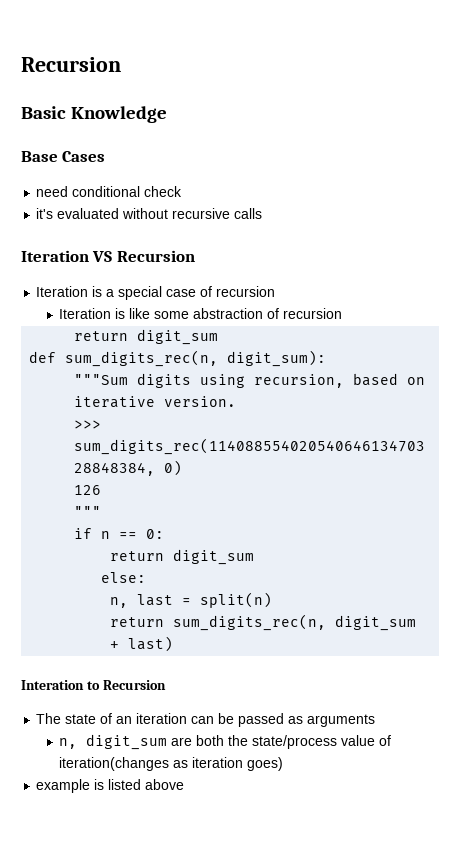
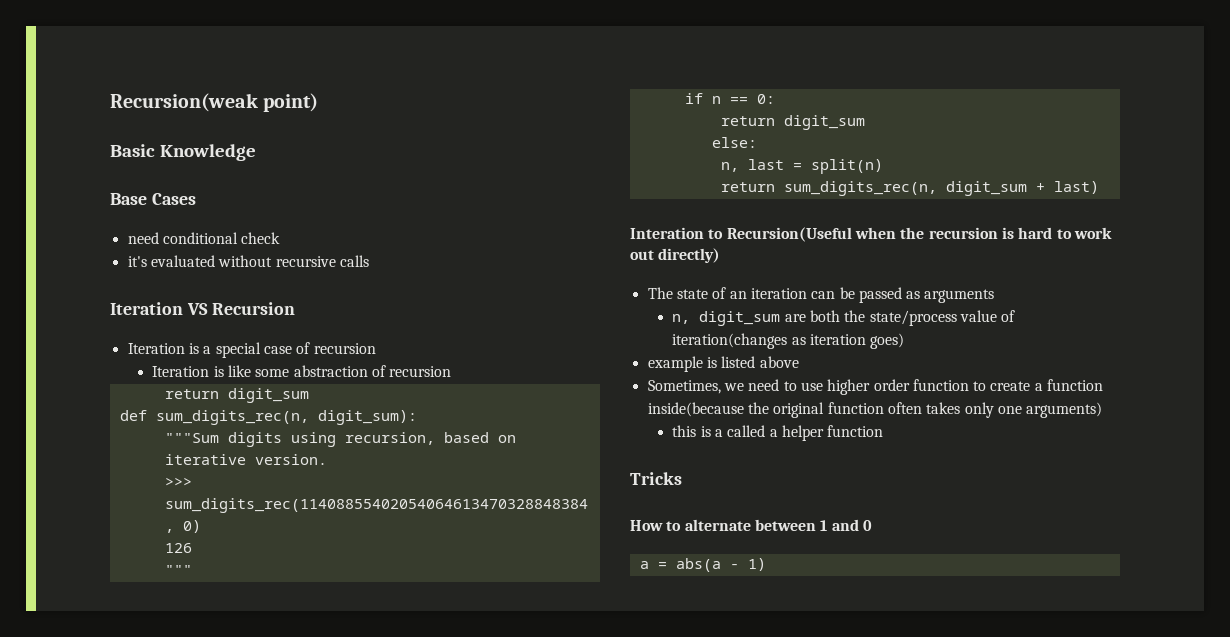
[21,57,121,72] Recursion -> [110,93,319,112] Recursion(weak point)
[102,680,166,690] Recursion -> [726,227,1112,242] [630,248,721,263] Recursion(Useful when the recursion is hard to work out directly)
(185, 784) none -> [647,379,1104,395] [647,402,1103,418] [672,425,884,441] [630,472,682,485] [630,519,872,531] [639,558,766,572] // Sometimes, we need to use higher order function to create a function inside(because the original function often takes only one arguments) // this is a called a helper function // Tricks // How to alternate between 1 and 0 // a = abs(a - 1)

